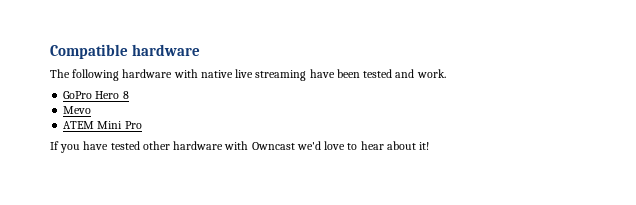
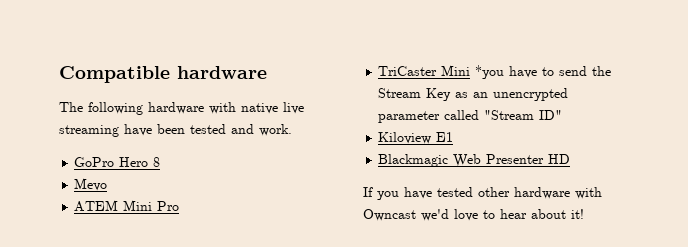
(142, 125) none -> [378,65,612,79] [378,88,569,101] [378,110,563,123] [378,132,454,144] [378,154,571,167] // TriCaster Mini *you have to send the Stream Key as an unencrypted parameter called "Stream ID" // Kiloview E1 // Blackmagic Web Presenter HD

